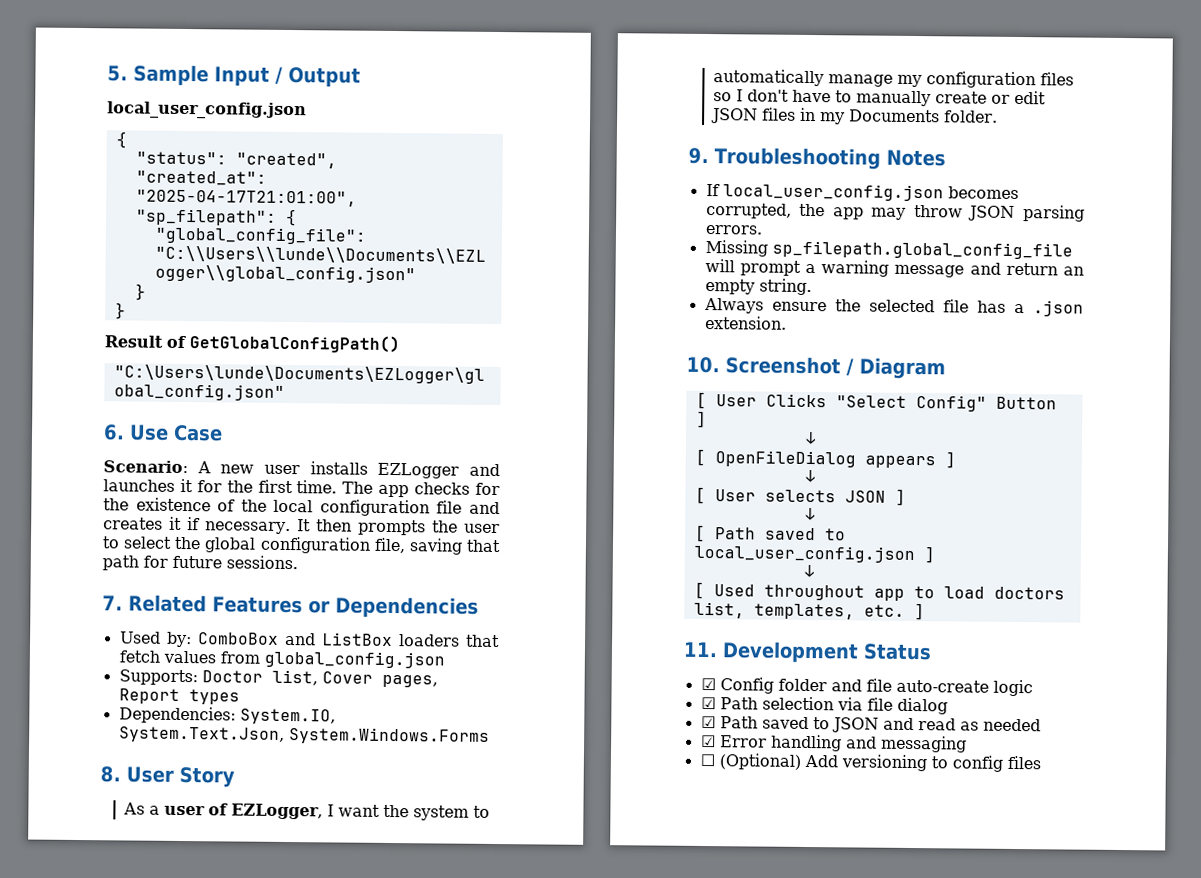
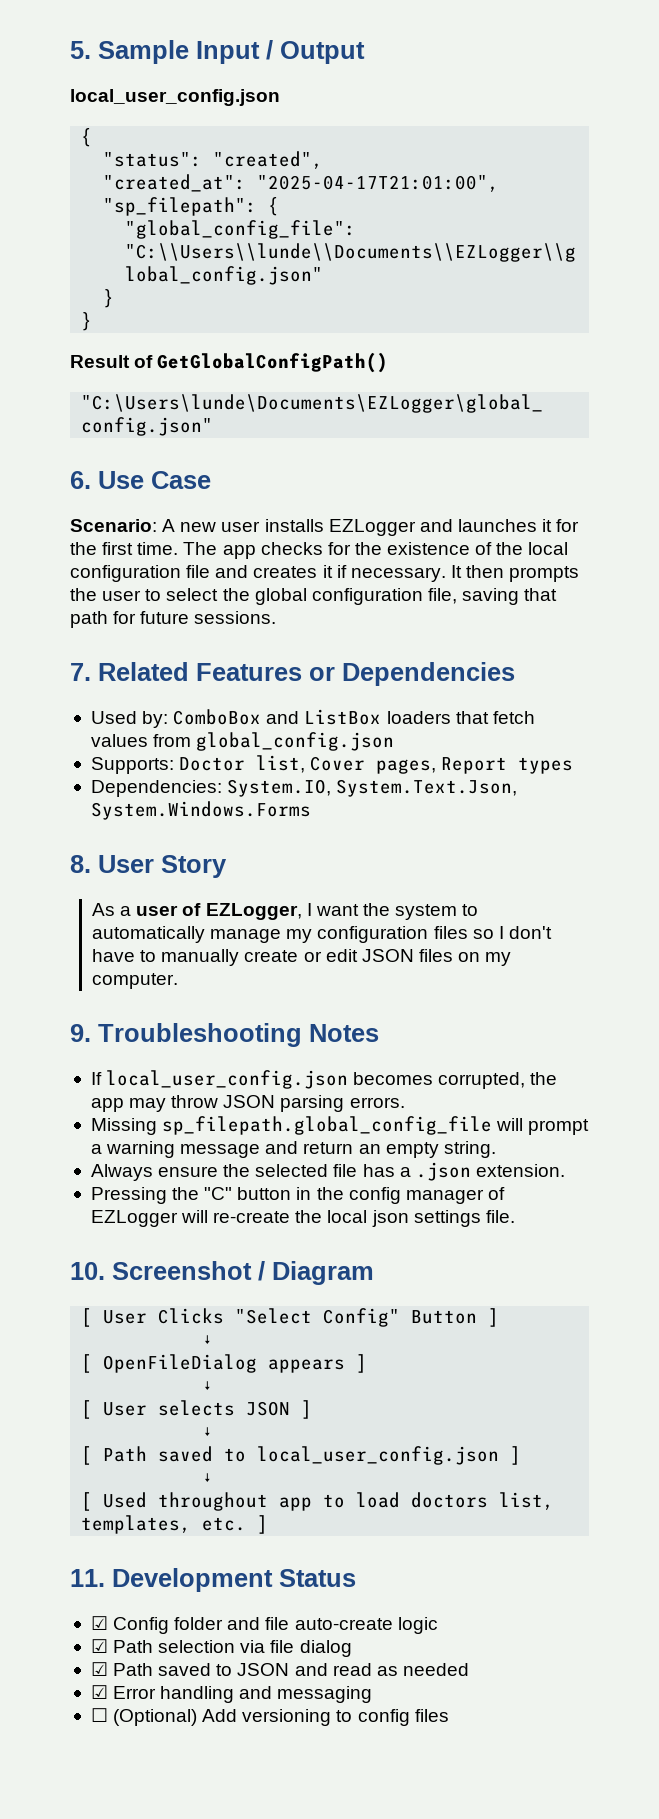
[800,107,999,125] in my Documents folder. -> [458,952,512,966] [92,973,179,989] on my computer.
(787, 322) none -> [90,1187,505,1204] [90,1210,515,1227] // Pressing the "C" button in the config manager of EZLogger will re-create the local json settings file.

